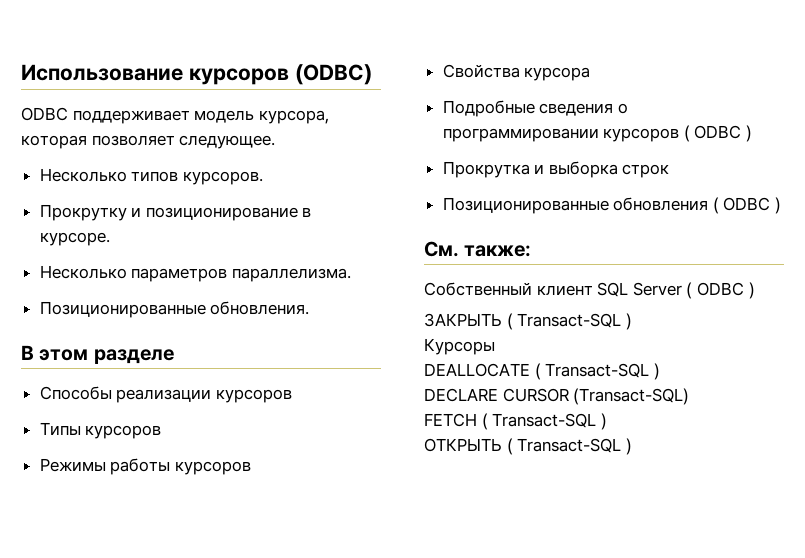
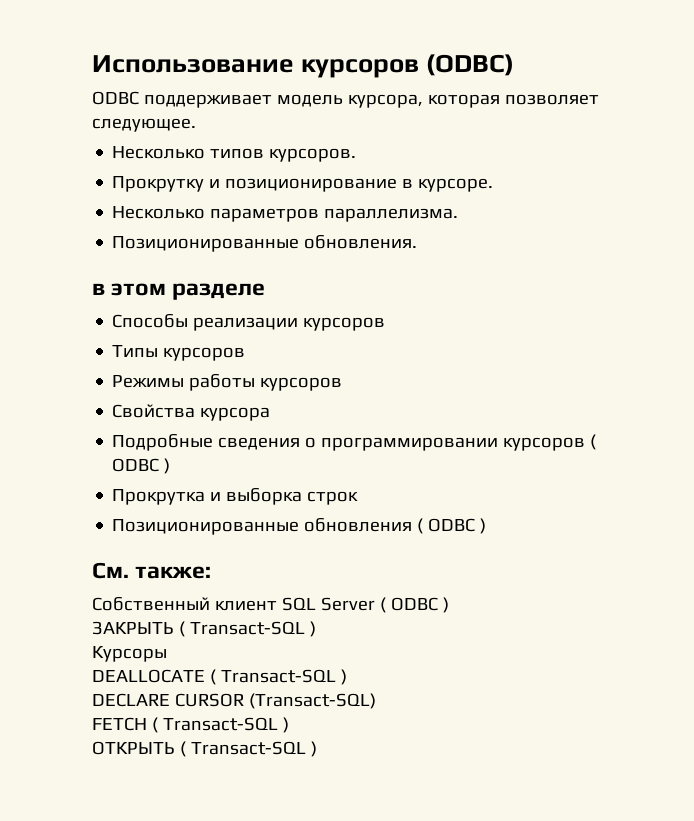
[21,345,34,360] В -> [92,283,105,295] в

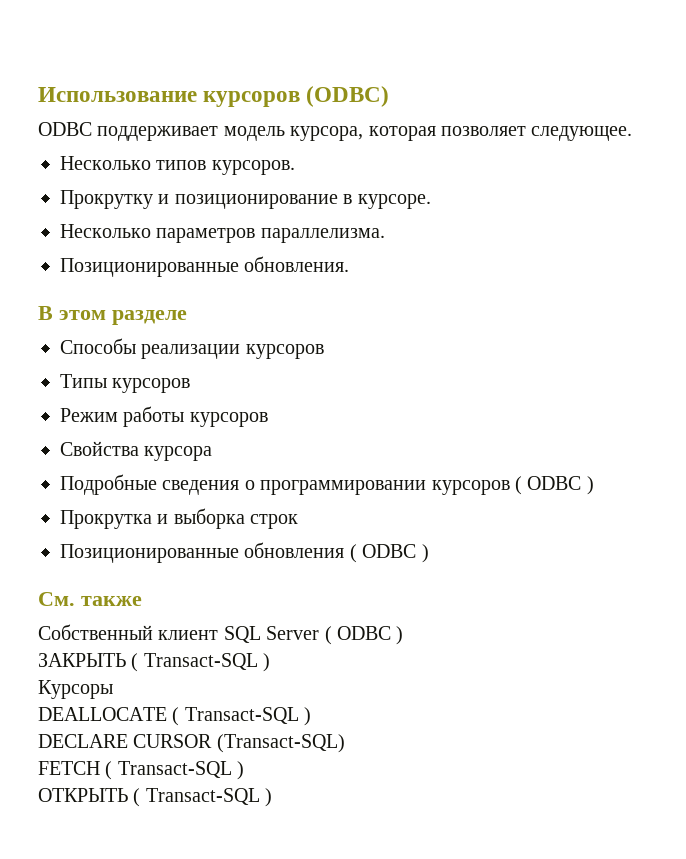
[92,283,105,295] в -> [38,306,53,320] В
[112,375,185,388] Режимы -> [60,408,118,422] Режим
[135,566,212,579] также: -> [81,596,142,606] также

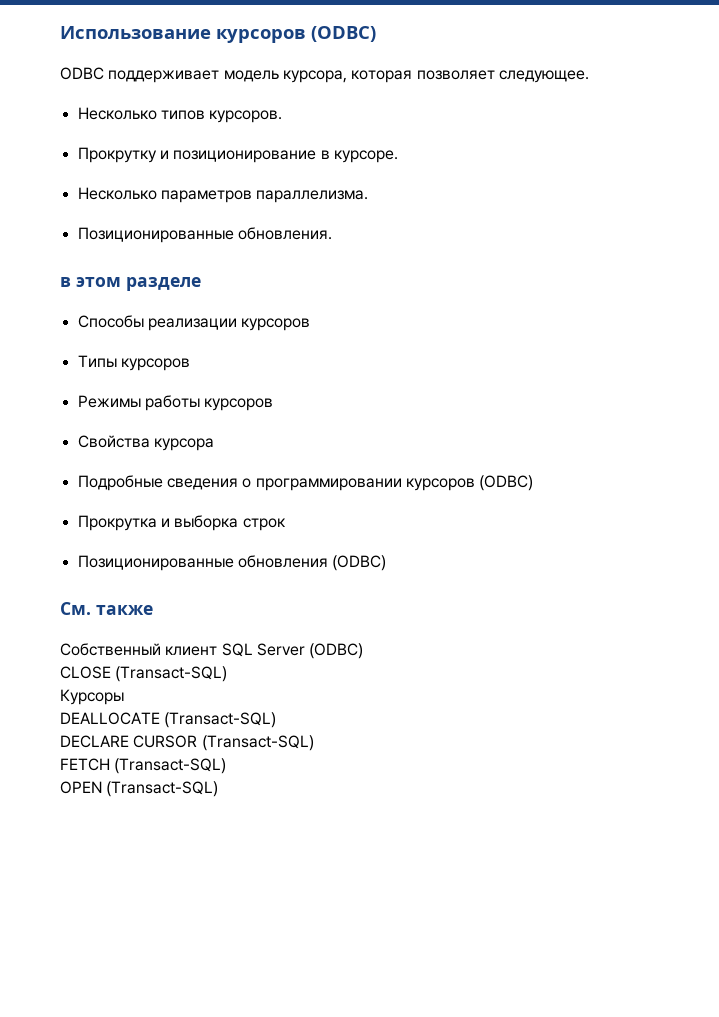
[38,306,53,320] В -> [60,277,71,287] в
[60,408,118,422] Режим -> [77,395,141,408] Режимы
[515,476,594,495] ( ODBC ) -> [479,475,534,491] (ODBC)
[349,544,429,563] ( ODBC ) -> [332,555,387,571] (ODBC)
[324,626,404,645] [38,653,271,672] ( ODBC ) // ЗАКРЫТЬ ( Transact-SQL ) -> [309,643,364,659] [60,666,228,682] (ODBC) // CLOSE (Transact-SQL)
[172,707,312,726] ( Transact-SQL ) -> [164,712,277,728] (Transact-SQL)
[105,761,245,780] [38,788,273,807] ( Transact-SQL ) // ОТКРЫТЬ ( Transact-SQL ) -> [114,758,227,774] [60,781,219,797] (Transact-SQL) // OPEN (Transact-SQL)

